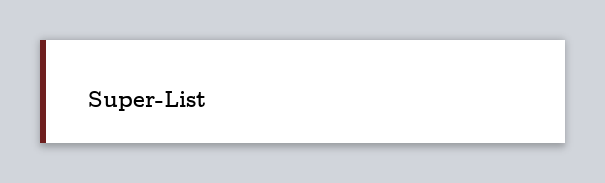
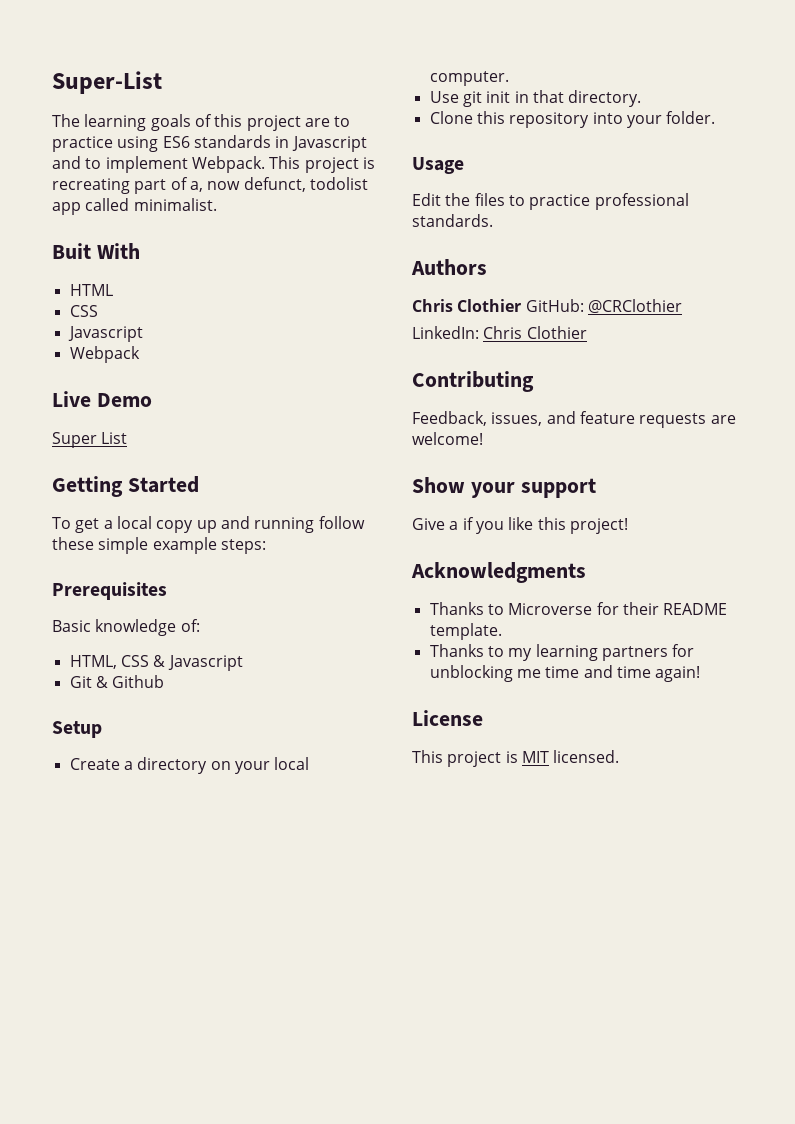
(206, 101) none -> [52,114,351,131] [52,135,367,152] [52,156,375,173] [52,177,368,194] [52,198,217,215] [52,243,140,259] [69,284,113,296] [69,305,98,317] [67,326,143,342] [69,346,140,363] [52,391,152,407] [52,432,128,448] [52,476,199,497] [52,516,365,533] [52,537,266,554] [52,582,167,600] [52,619,200,636] [69,655,243,671] [69,675,165,688] [52,721,102,738] [69,757,310,774] [429,71,509,86] [429,90,642,107] [429,111,716,128] [412,157,464,174] [412,193,689,210] [412,214,493,227] [411,259,487,275] [412,299,682,313] [412,326,587,339] [412,371,534,392] [412,411,736,428] [412,432,483,445] [412,477,596,498] [412,517,628,534] [411,562,586,583] [429,602,728,615] [429,623,502,640] [429,644,695,661] [429,665,701,682] [412,710,483,726] [412,750,620,767] // The learning goals of this project are to practice using ES6 standards in Javascript and to implement Webpack. This project is recreating part of a, now defunct, todolist app called minimalist. // Buit With // HTML // CSS // Javascript // Webpack // Live Demo // Super List // Getting Started // To get a local copy up and running follow these simple example steps: // Prerequisites // Basic knowledge of: // HTML, CSS & Javascript // Git & Github // Setup // Create a directory on your local computer. // Use git init in that directory. // Clone this repository into your folder. // Usage // Edit the files to practice professional standards. // Authors // Chris Clothier GitHub: @CRClothier // LinkedIn: Chris Clothier // Contributing // Feedback, issues, and feature requests are welcome! // Show your support // Give a if you like this project! // Acknowledgments // Thanks to Microverse for their README template. // Thanks to my learning partners for unblocking me time and time again! // License // This project is MIT licensed.

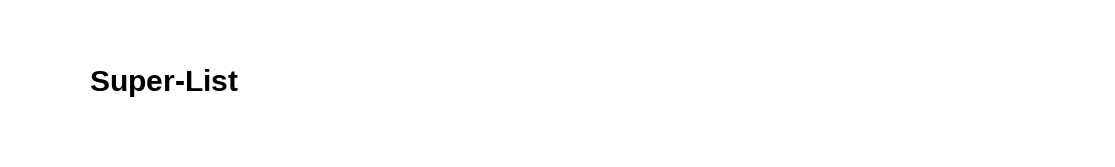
[52,114,351,131] [52,135,367,152] [52,156,375,173] [52,177,368,194] [52,198,217,215] [52,243,140,259] [69,284,113,296] [69,305,98,317] [67,326,143,342] [69,346,140,363] [52,391,152,407] [52,432,128,448] [52,476,199,497] [52,516,365,533] [52,537,266,554] [52,582,167,600] [52,619,200,636] [69,655,243,671] [69,675,165,688] [52,721,102,738] [69,757,310,774] [429,71,509,86] [429,90,642,107] [429,111,716,128] [412,157,464,174] [412,193,689,210] [412,214,493,227] [411,259,487,275] [412,299,682,313] [412,326,587,339] [412,371,534,392] [412,411,736,428] [412,432,483,445] [412,477,596,498] [412,517,628,534] [411,562,586,583] [429,602,728,615] [429,623,502,640] [429,644,695,661] [429,665,701,682] [412,710,483,726] [412,750,620,767] // The learning goals of this project are to practice using ES6 standards in Javascript and to implement Webpack. This project is recreating part of a, now defunct, todolist app called minimalist. // Buit With // HTML // CSS // Javascript // Webpack // Live Demo // Super List // Getting Started // To get a local copy up and running follow these simple example steps: // Prerequisites // Basic knowledge of: // HTML, CSS & Javascript // Git & Github // Setup // Create a directory on your local computer. // Use git init in that directory. // Clone this repository into your folder. // Usage // Edit the files to practice professional standards. // Authors // Chris Clothier GitHub: @CRClothier // LinkedIn: Chris Clothier // Contributing // Feedback, issues, and feature requests are welcome! // Show your support // Give a if you like this project! // Acknowledgments // Thanks to Microverse for their README template. // Thanks to my learning partners for unblocking me time and time again! // License // This project is MIT licensed. -> (238, 83) none

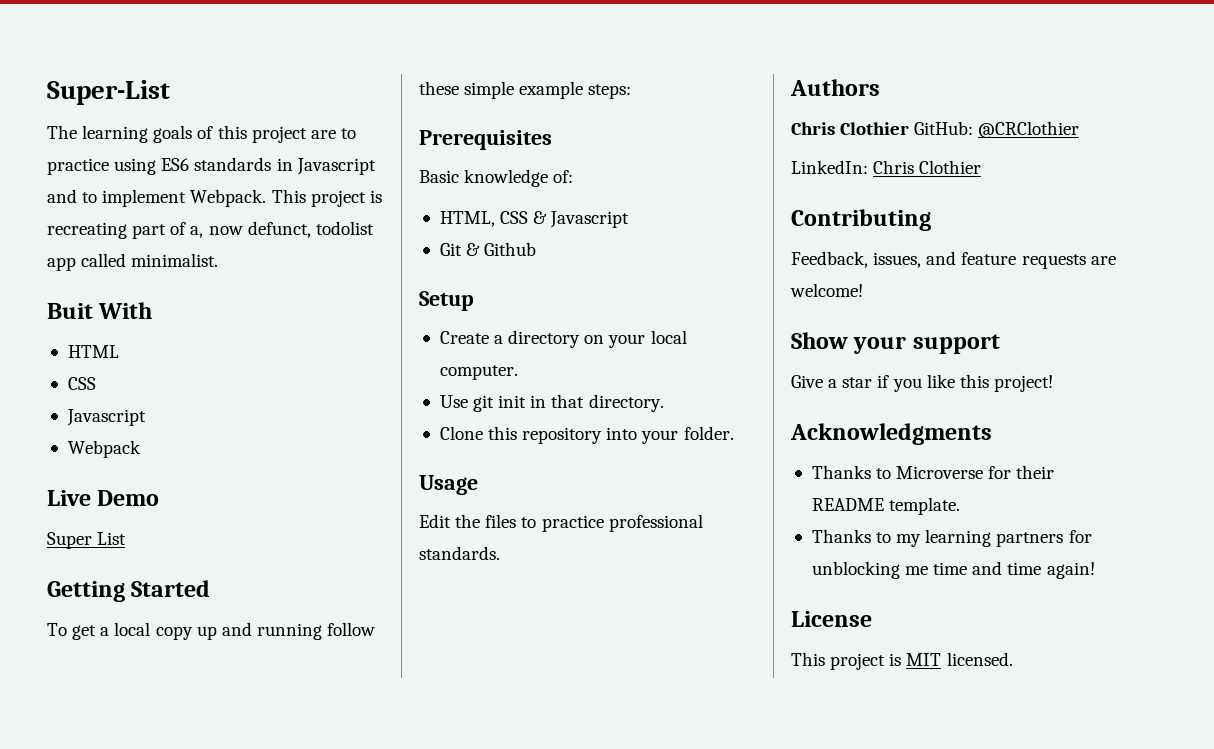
(238, 83) none -> [47,125,356,143] [47,157,376,175] [47,189,382,207] [47,221,374,239] [47,253,219,271] [47,302,153,319] [67,345,119,358] [67,377,96,390] [66,409,146,426] [67,440,141,458] [47,490,160,506] [47,532,127,549] [47,580,211,602] [47,622,376,640] [419,81,632,99] [419,130,552,150] [419,169,574,187] [439,211,630,228] [439,242,537,256] [419,291,474,311] [439,330,687,348] [439,365,518,380] [439,394,664,412] [439,426,734,444] [419,475,478,495] [419,514,703,532] [419,546,500,560] [790,79,880,96] [791,121,1080,138] [791,160,982,174] [791,209,931,231] [791,251,1116,269] [790,283,863,297] [791,332,1000,354] [791,374,1053,392] [790,423,992,445] [811,465,1055,479] [811,497,961,515] [811,529,1092,547] [811,561,1095,579] [791,611,872,627] [791,652,1013,670] // The learning goals of this project are to practice using ES6 standards in Javascript and to implement Webpack. This project is recreating part of a, now defunct, todolist app called minimalist. // Buit With // HTML // CSS // Javascript // Webpack // Live Demo // Super List // Getting Started // To get a local copy up and running follow these simple example steps: // Prerequisites // Basic knowledge of: // HTML, CSS & Javascript // Git & Github // Setup // Create a directory on your local computer. // Use git init in that directory. // Clone this repository into your folder. // Usage // Edit the files to practice professional standards. // Authors // Chris Clothier GitHub: @CRClothier // LinkedIn: Chris Clothier // Contributing // Feedback, issues, and feature requests are welcome! // Show your support // Give a star if you like this project! // Acknowledgments // Thanks to Microverse for their README template. // Thanks to my learning partners for unblocking me time and time again! // License // This project is MIT licensed.

